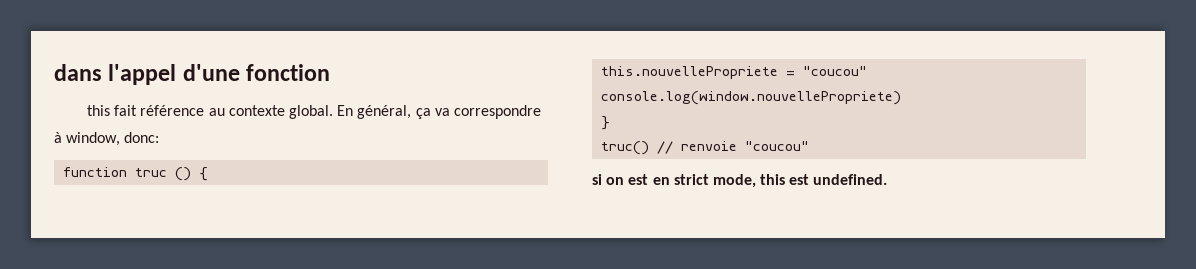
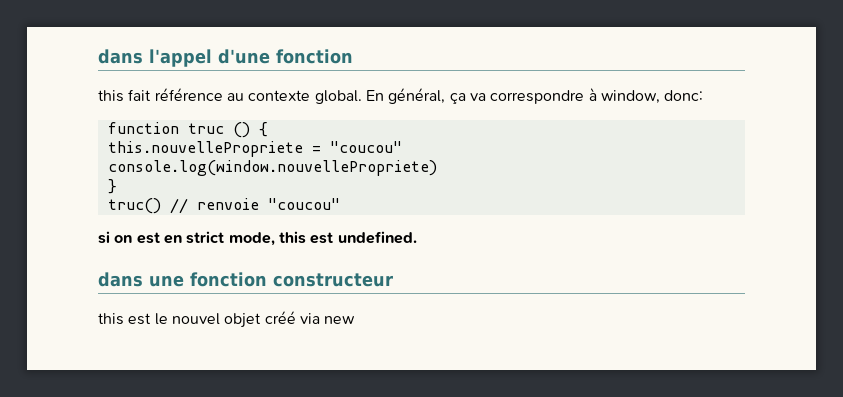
(888, 179) none -> [98,272,393,287] [98,311,356,328] // dans une fonction constructeur // this est le nouvel objet créé via new

